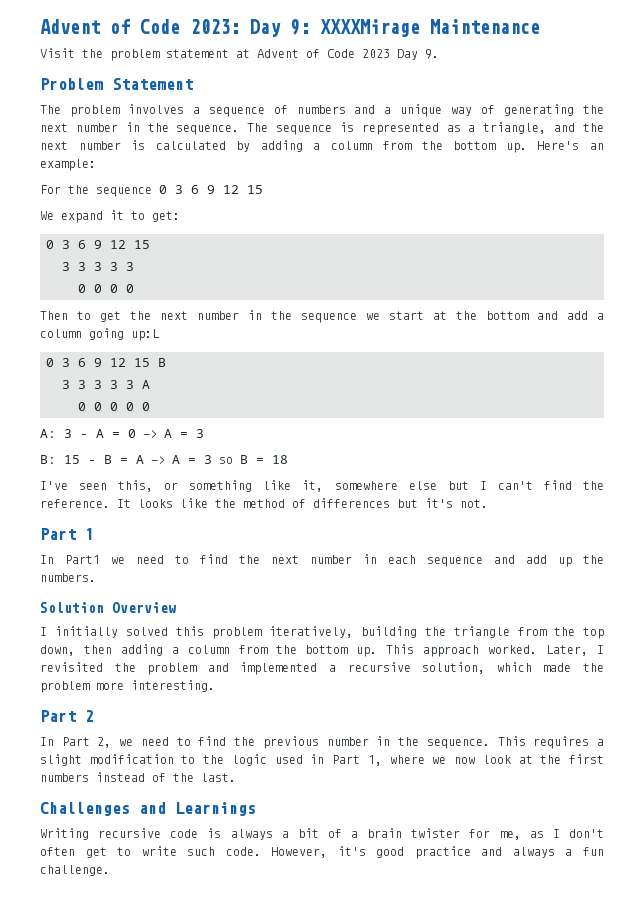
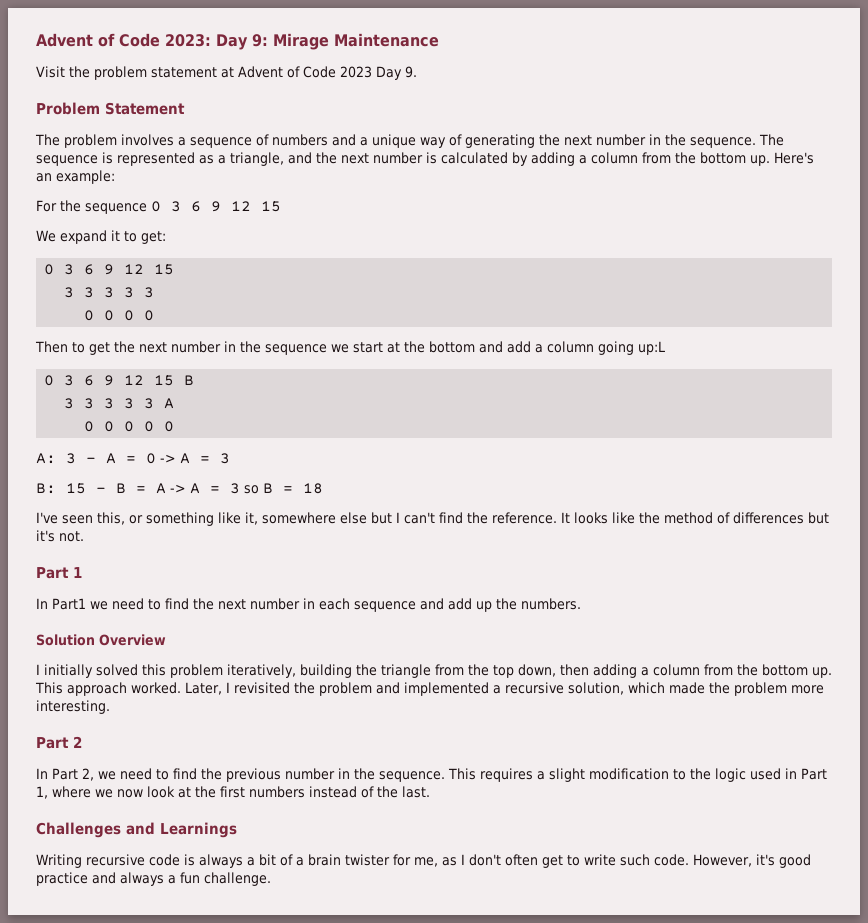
[320,19,420,37] XXXXMirage -> [273,33,329,50] Mirage

